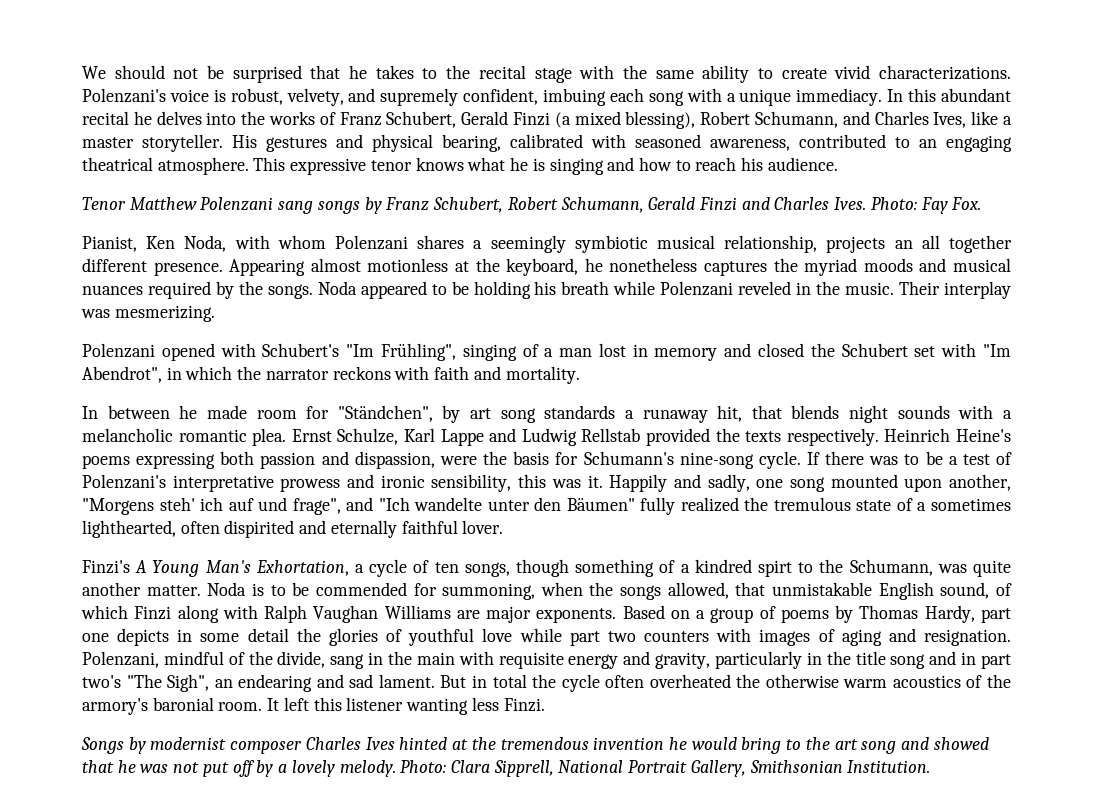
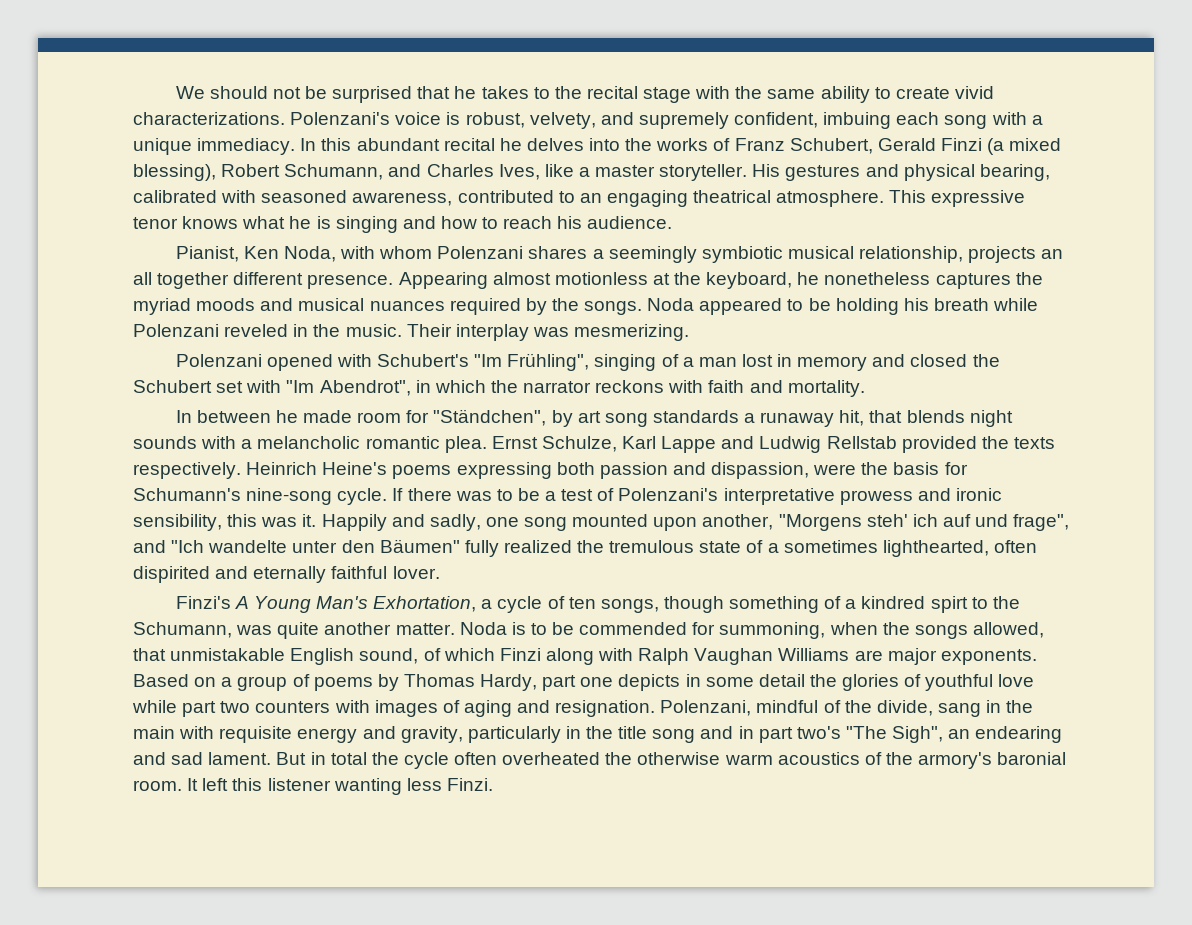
[82,197,982,214] // Tenor Matthew Polenzani sang songs by Franz Schubert, Robert Schumann, Gerald Finzi and Charles Ives. Photo: Fay Fox. -> (673, 222) none
[81,737,989,754] [82,760,931,777] // Songs by modernist composer Charles Ives hinted at the tremendous invention he would bring to the art song and showed that he was not put off by a lovely melody. Photo: Clara Sipprell, National Portrait Gallery, Smithsonian Institution. -> (493, 784) none

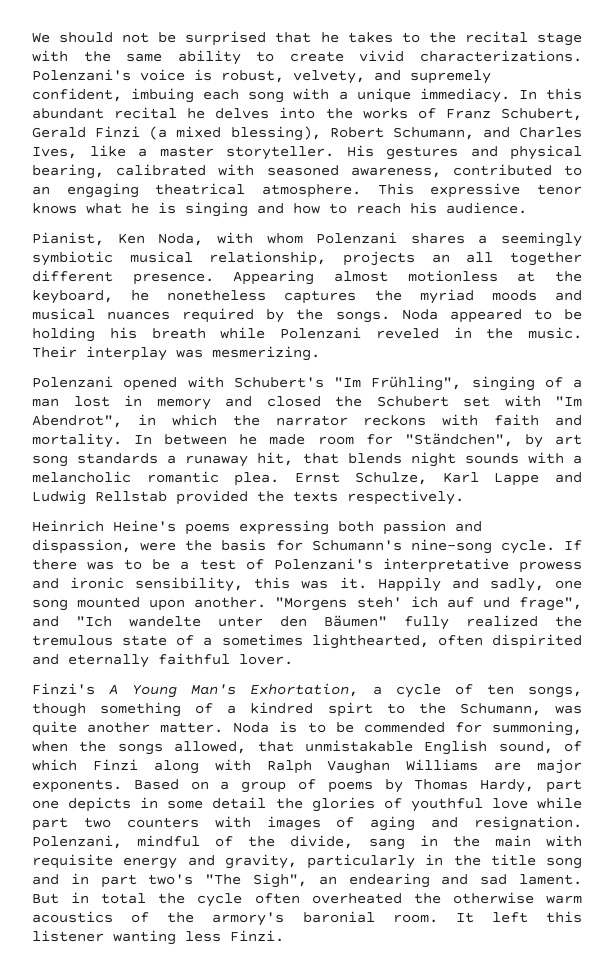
(865, 388) // -> (122, 440) none
(241, 470) none -> (464, 497) //
[702,514,774,530] another, -> [194,597,267,608] another.

